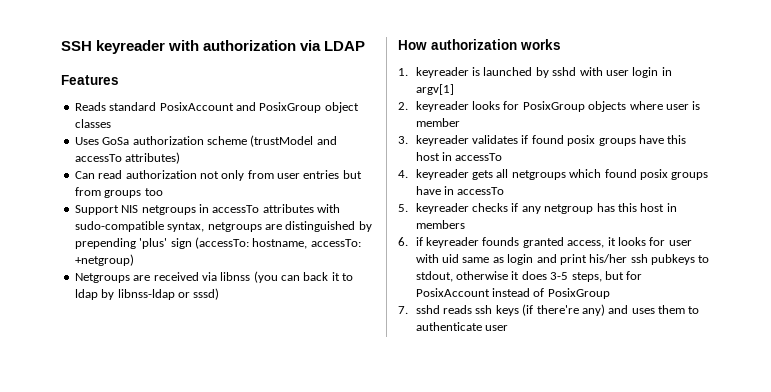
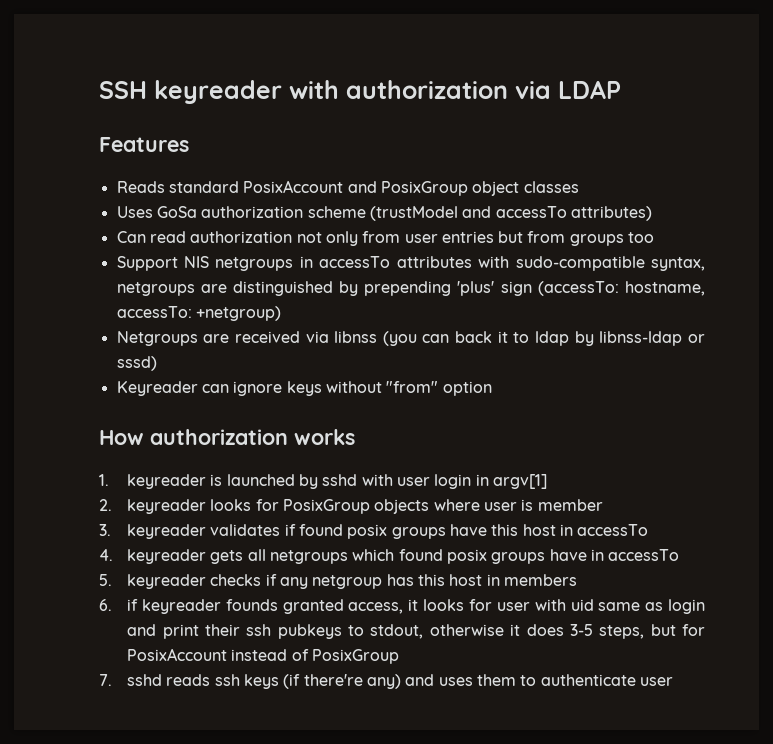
(220, 294) none -> [116,381,492,396] // Keyreader can ignore keys without "from" option
[589,254,628,263] his/her -> [204,624,240,636] their

